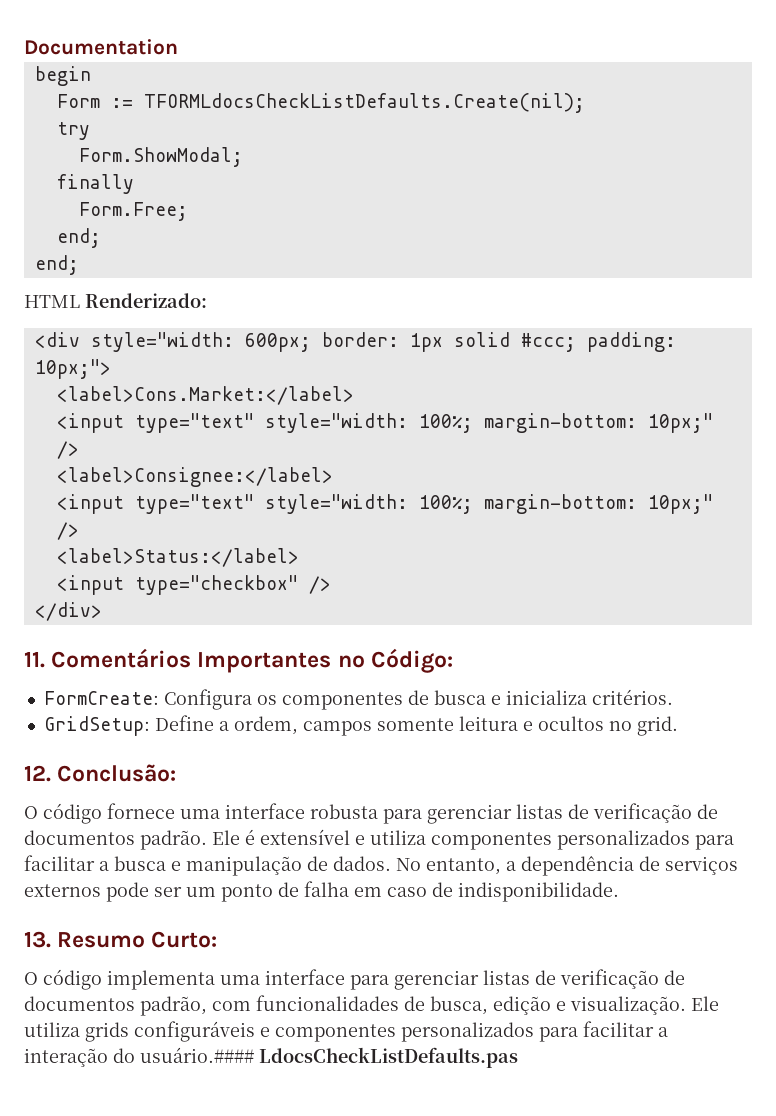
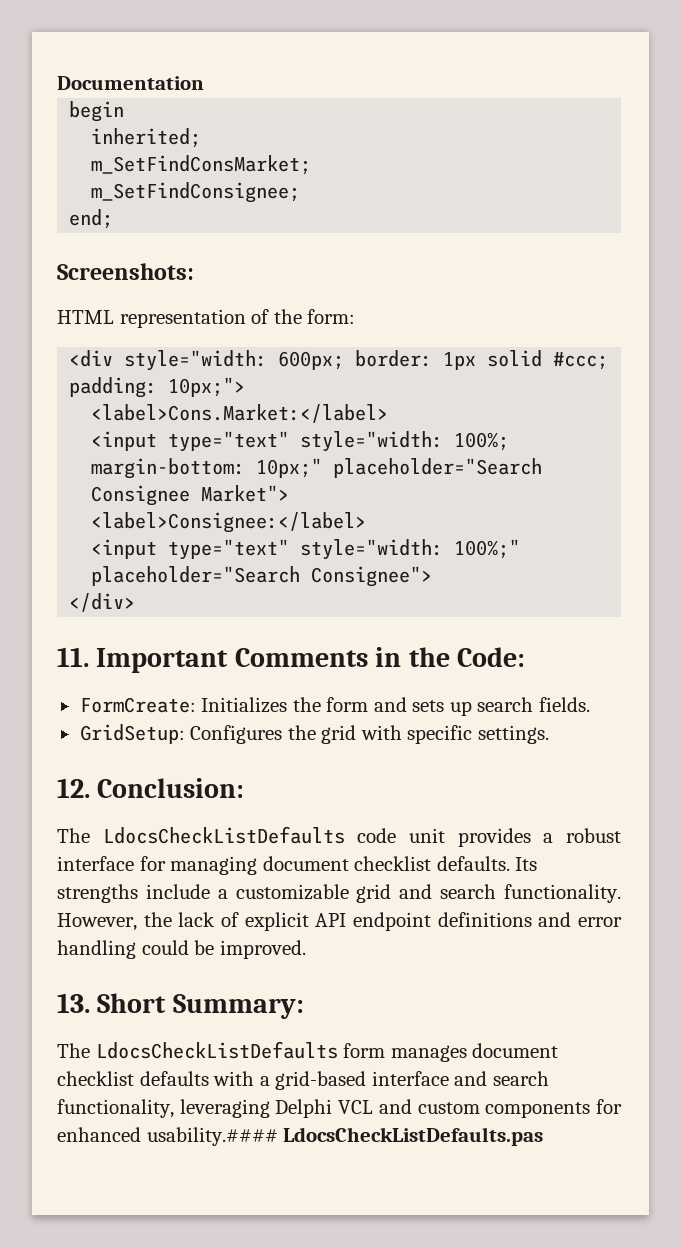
[56,93,585,113] [56,122,90,140] [78,147,243,167] [56,174,134,194] [78,202,188,221] [56,228,101,248] [34,255,79,275] Form := TFORMLdocsCheckListDefaults.Create(nil); // try // Form.ShowModal; // finally // Form.Free; // end; // end; -> [91,128,202,148] [91,155,312,175] [91,182,301,203] [69,209,114,229] [57,263,194,280] inherited; // m_SetFindConsMarket; // m_SetFindConsignee; // end; // Screenshots:
[85,293,207,308] Renderizado: -> [119,309,356,328] representation of the form:
[56,441,79,459] /> -> [333,458,543,478] [91,485,290,506] placeholder="Search Consignee Market">
[418,494,713,514] [56,522,79,540] [56,548,299,567] [56,575,331,595] [34,602,102,621] [24,648,453,673] [43,689,673,710] [43,715,678,736] [24,764,177,782] [24,803,718,824] [24,829,734,850] [24,855,738,876] [24,881,619,902] [24,931,218,948] [24,969,685,990] [24,995,719,1016] [24,1021,668,1042] [24,1047,254,1067] 100%; margin-bottom: 10px;" /> // <label>Status:</label> // <input type="checkbox" /> // </div> // 11. Comentários Importantes no Código: // FormCreate: Configura os componentes de busca e inicializa critérios. // GridSetup: Define a ordem, campos somente leitura e ocultos no grid. // 12. Conclusão: // O código fornece uma interface robusta para gerenciar listas de verificação de documentos padrão. Ele é extensível e utiliza componentes personalizados para facilitar a busca e manipulação de dados. No entanto, a dependência de serviços externos pode ser um ponto de falha em caso de indisponibilidade. // 13. Resumo Curto: // O código implementa uma interface para gerenciar listas de verificação de documentos padrão, com funcionalidades de busca, edição e visualização. Ele utiliza grids configuráveis e componentes personalizados para facilitar a interação do usuário.#### -> [454,539,521,559] [91,566,433,587] [69,593,136,612] [57,647,526,673] [79,697,590,716] [79,724,549,744] [57,778,245,798] [57,826,621,847] [57,856,538,875] [57,884,621,903] [57,912,623,931] [57,940,306,959] [57,993,304,1019] [57,1041,559,1062] [57,1071,549,1090] [57,1099,622,1118] [57,1127,278,1146] 100%;" placeholder="Search Consignee"> // </div> // 11. Important Comments in the Code: // FormCreate: Initializes the form and sets up search fields. // GridSetup: Configures the grid with specific settings. // 12. Conclusion: // The LdocsCheckListDefaults code unit provides a robust interface for managing document checklist defaults. Its strengths include a customizable grid and search functionality. However, the lack of explicit API endpoint definitions and error handling could be improved. // 13. Short Summary: // The LdocsCheckListDefaults form manages document checklist defaults with a grid-based interface and search functionality, leveraging Delphi VCL and custom components for enhanced usability.####

